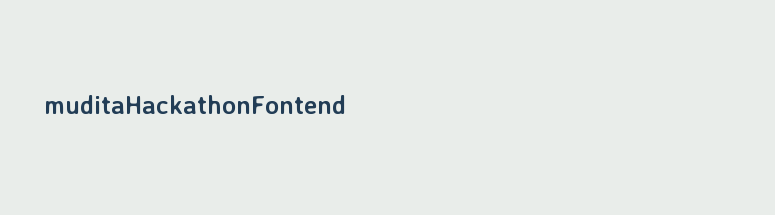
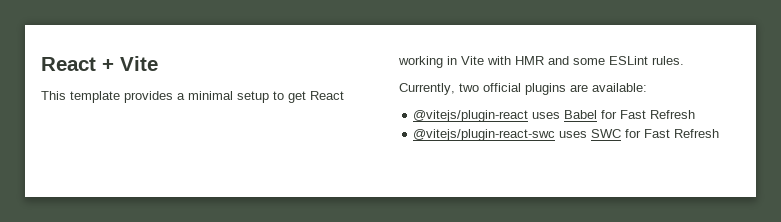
[44,95,346,114] muditaHackathonFontend -> [41,56,158,71] [41,91,344,103] [398,56,684,68] [399,83,647,95] [413,110,696,122] [413,129,720,141] React + Vite // This template provides a minimal setup to get React working in Vite with HMR and some ESLint rules. // Currently, two official plugins are available: // @vitejs/plugin-react uses Babel for Fast Refresh // @vitejs/plugin-react-swc uses SWC for Fast Refresh

